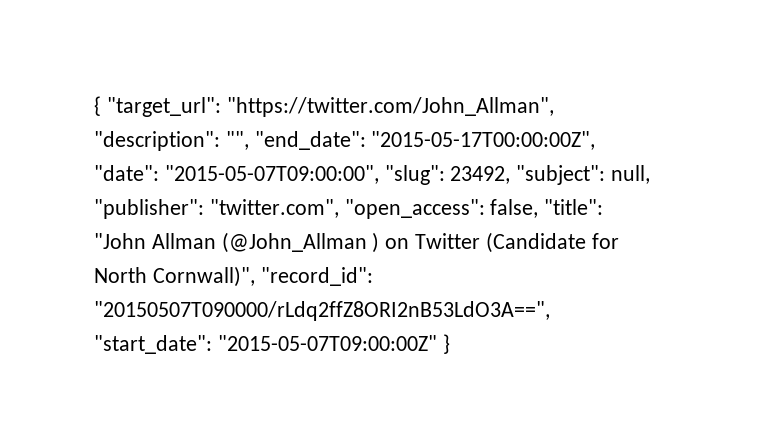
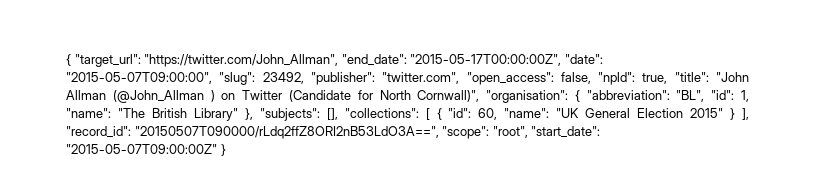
[94,131,249,151] "description": "", -> (339, 60) none
[516,165,651,185] "subject": null, -> (304, 78) none
(539, 208) none -> [598,72,668,85] "npld": true,
[260,267,373,286] [94,301,550,321] "record_id": "20150507T090000/rLdq2ffZ8ORI2nB53LdO3A==", -> [486,90,750,103] [66,108,750,121] [66,126,528,139] "organisation": { "abbreviation": "BL", "id": 1, "name": "The British Library" }, "subjects": [], "collections": [ { "id": 60, "name": "UK General Election 2015" } ], "record_id": "20150507T090000/rLdq2ffZ8ORI2nB53LdO3A==", "scope": "root",

